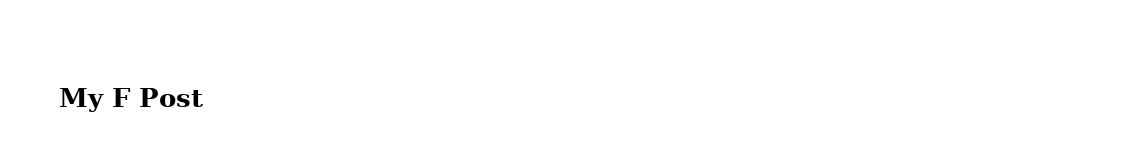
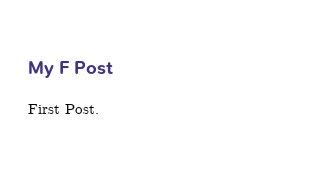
(203, 97) none -> [28,104,99,114] // First Post.

